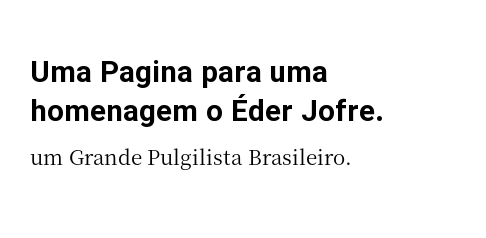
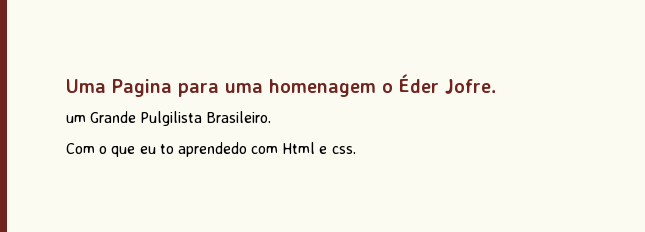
(352, 156) none -> [66,142,356,157] // Com o que eu to aprendedo com Html e css.

